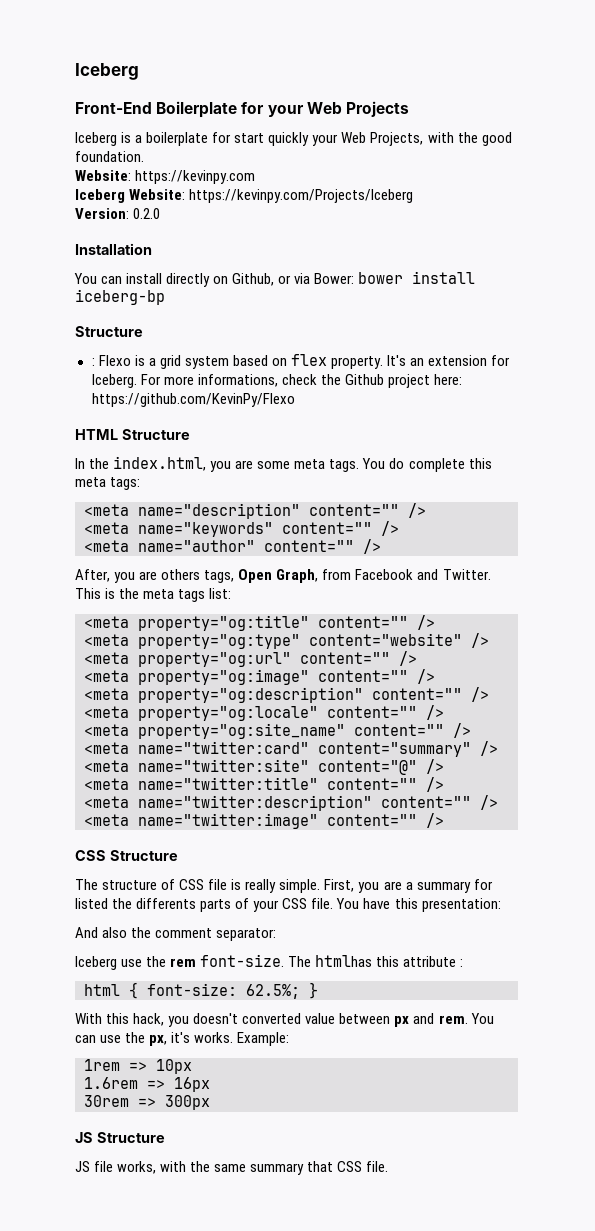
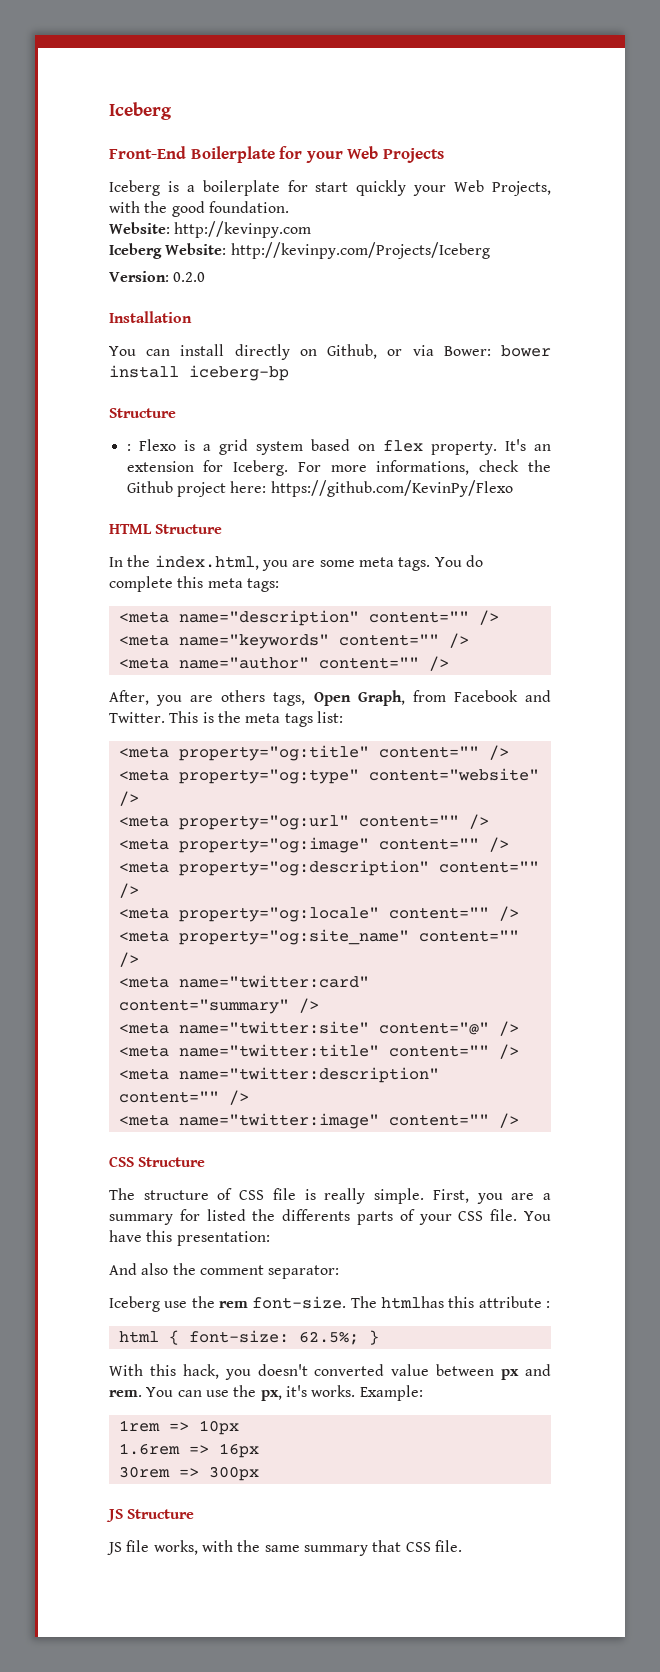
[135,170,256,184] https://kevinpy.com -> [174,221,312,238] http://kevinpy.com
[189,189,414,203] https://kevinpy.com/Projects/Iceberg -> [230,242,490,259] http://kevinpy.com/Projects/Iceberg

